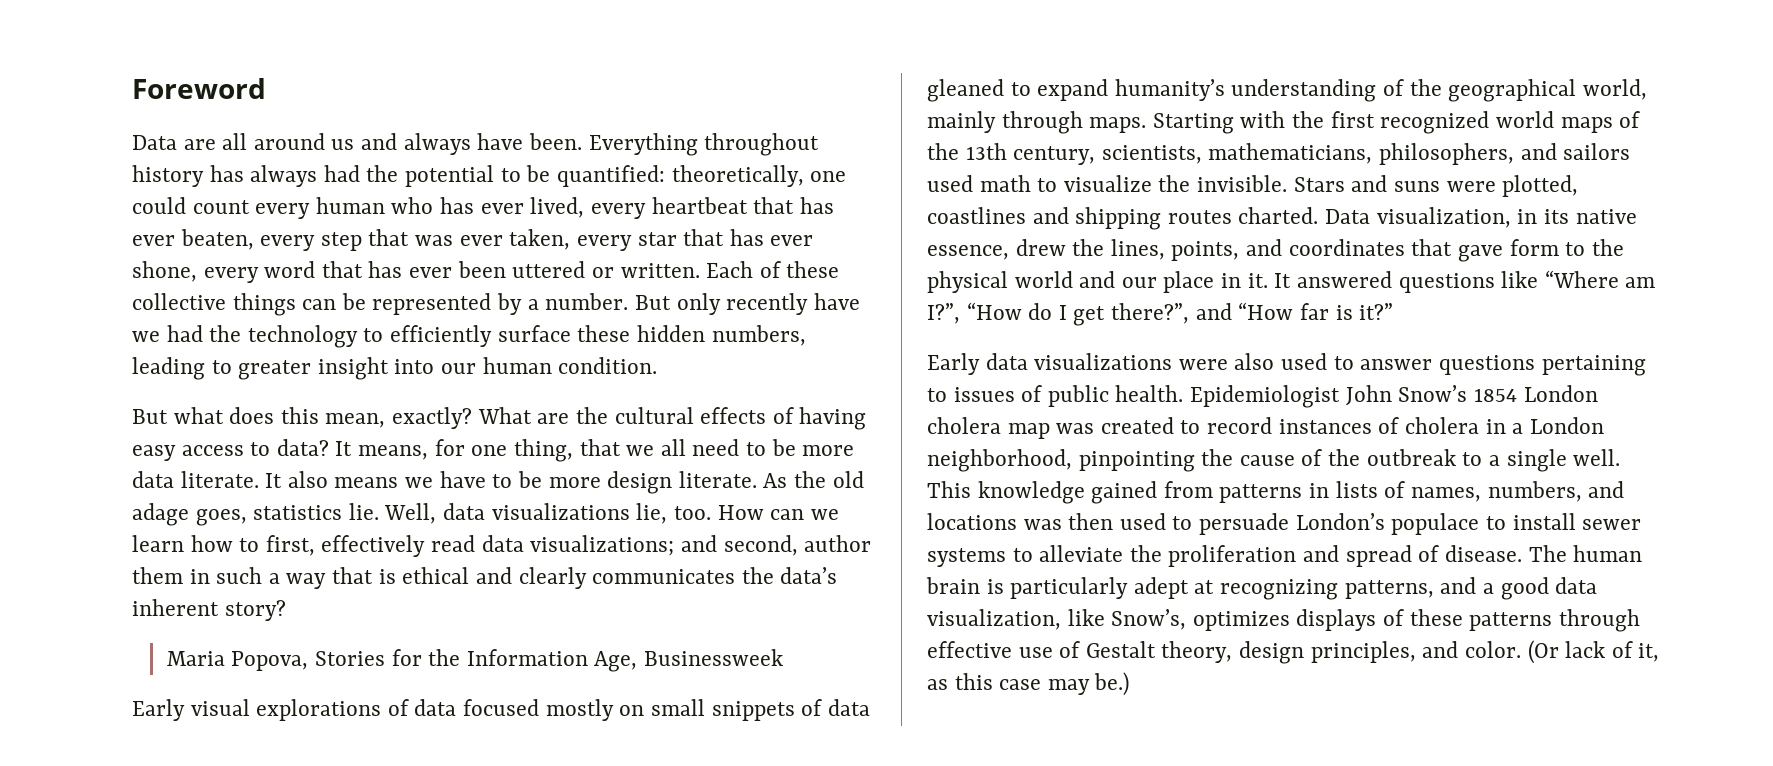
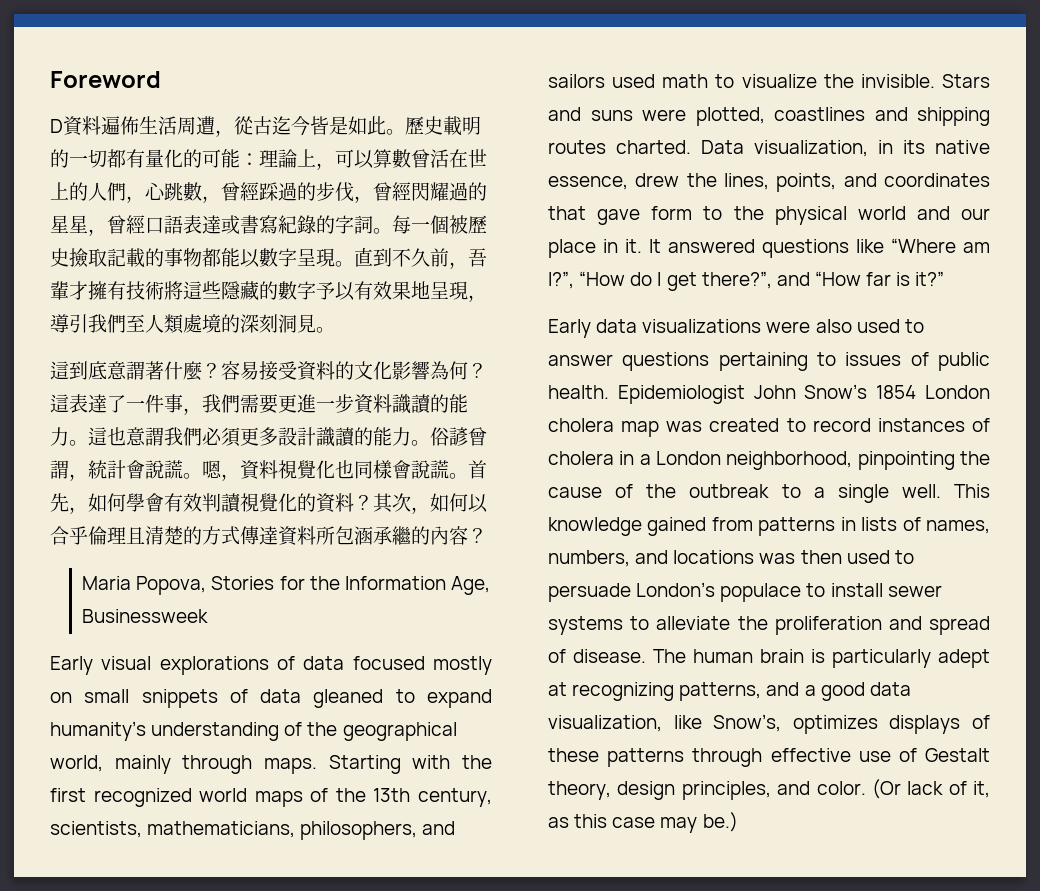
[132,133,820,156] [132,165,847,187] [132,197,834,219] [132,229,814,251] [132,261,840,283] [132,293,860,316] [132,325,806,348] [132,357,658,380] [132,407,867,430] [132,439,855,462] [132,471,864,494] [132,503,839,526] [132,535,872,557] [132,567,838,589] [132,599,286,621] Data are all around us and always have been. Everything throughout history has always had the potential to be quantified: theoretically, one could count every human who has ever lived, every heartbeat that has ever beaten, every step that was ever taken, every star that has ever shone, every word that has ever been uttered or written. Each of these collective things can be represented by a number. But only recently have we had the technology to efficiently surface these hidden numbers, leading to greater insight into our human condition. // But what does this mean, exactly? What are the cultural effects of having easy access to data? It means, for one thing, that we all need to be more data literate. It also means we have to be more design literate. As the old adage goes, statistics lie. Well, data visualizations lie, too. How can we learn how to first, effectively read data visualizations; and second, author them in such a way that is ethical and clearly communicates the data’s inherent story? -> [50,116,481,137] [50,149,487,170] [50,182,487,203] [50,215,487,236] [50,248,487,269] [50,281,487,302] [50,314,335,334] [50,361,487,381] [50,394,468,415] [50,427,487,447] [50,460,487,481] [50,493,488,514] [50,526,487,546] D資料遍佈生活周遭，從古迄今皆是如此。歷史載明的一切都有量化的可能：理論上，可以算數曾活在世上的人們，心跳數，曾經踩過的步伐，曾經閃耀過的星星，曾經口語表達或書寫紀錄的字詞。每一個被歷史撿取記載的事物都能以數字呈現。直到不久前，吾輩才擁有技術將這些隱藏的數字予以有效果地呈現，導引我們至人類處境的深刻洞見。 // 這到底意謂著什麼？容易接受資料的文化影響為何？這表達了一件事，我們需要更進一步資料識讀的能力。這也意謂我們必須更多設計識讀的能力。俗諺曾謂，統計會說謊。嗯，資料視覺化也同樣會說謊。首先，如何學會有效判讀視覺化的資料？其次，如何以合乎倫理且清楚的方式傳達資料所包涵承繼的內容？

